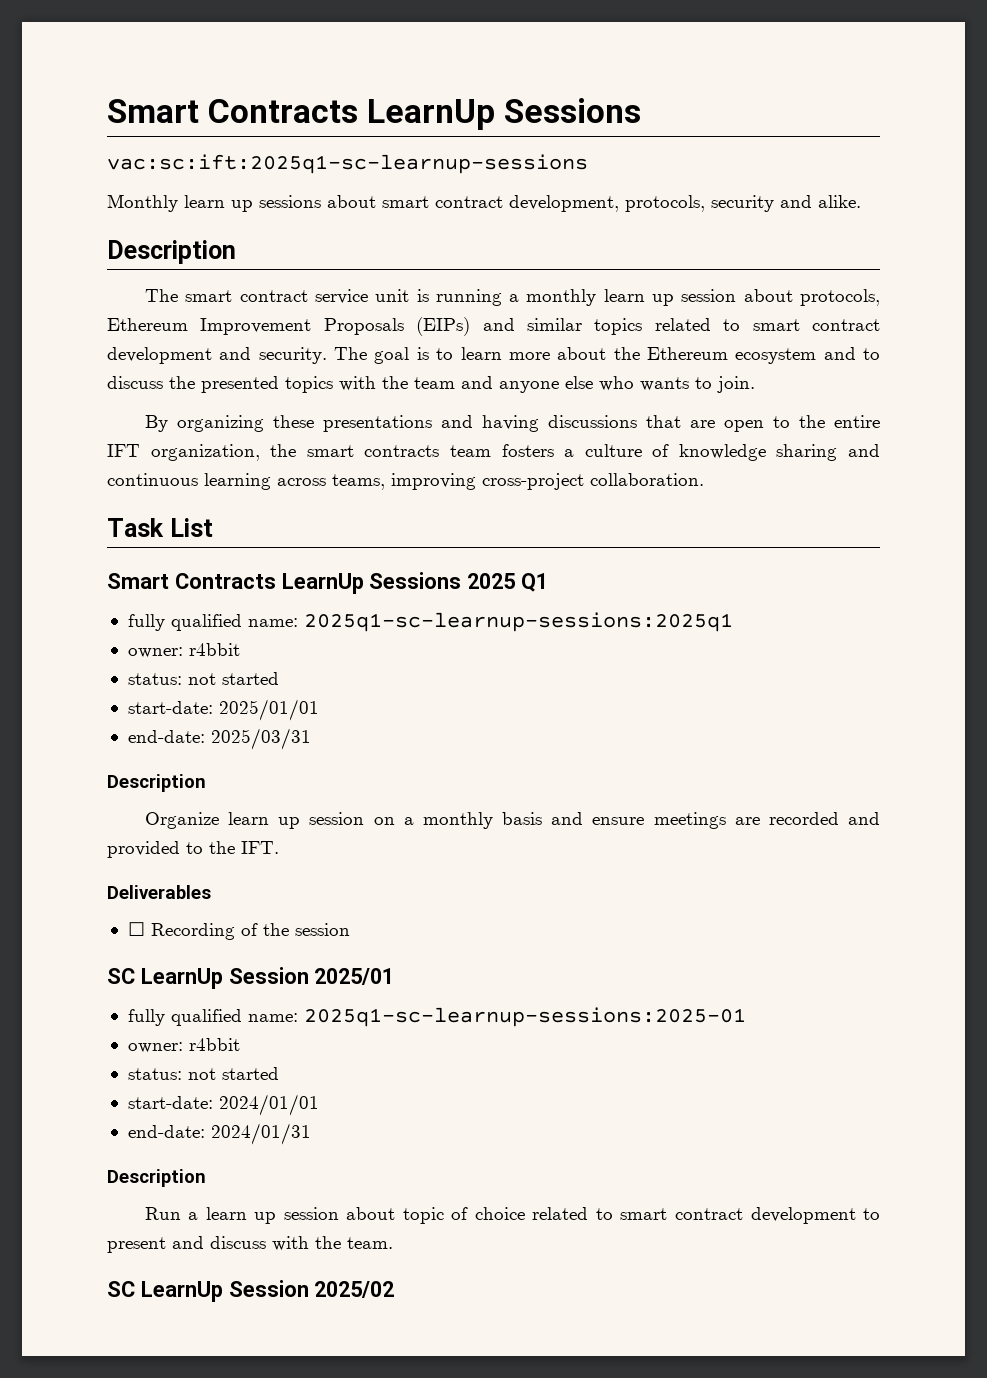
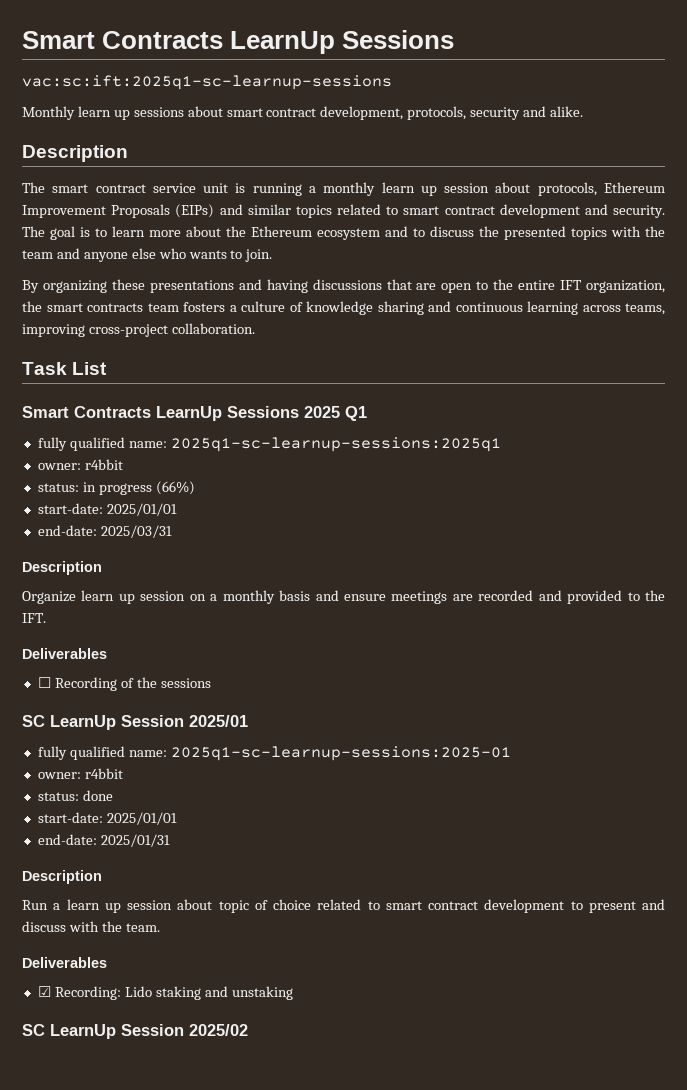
[187,672,279,685] not started -> [82,481,195,495] in progress (66%)
[294,923,350,936] session -> [160,678,211,688] sessions
[187,1067,279,1080] [127,1094,319,1116] [127,1123,311,1145] not started // start-date: 2024/01/01 // end-date: 2024/01/31 -> [82,790,113,801] [37,812,177,825] [37,834,170,847] done // start-date: 2025/01/01 // end-date: 2025/01/31
(393, 1243) none -> [22,957,107,968] [37,986,293,1000] // Deliverables // ☑ Recording: Lido staking and unstaking

